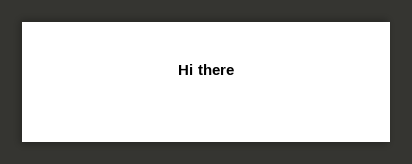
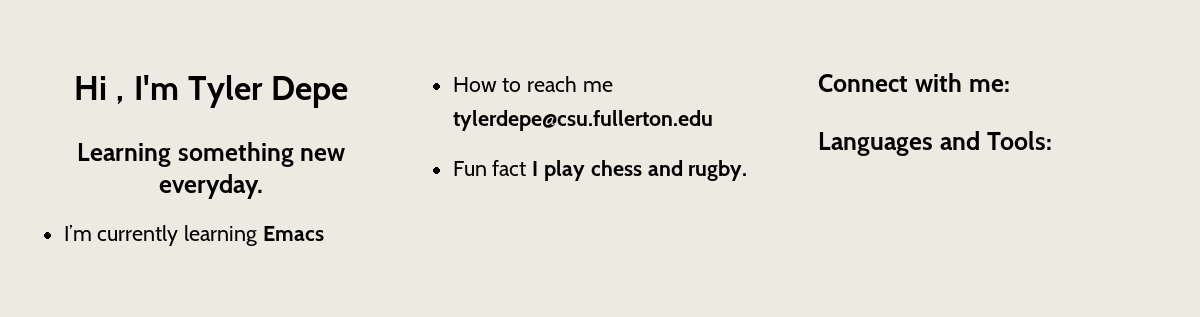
[197,64,234,75] there -> [116,75,348,108] [76,142,346,167] [158,174,264,199] [63,225,325,246] [452,76,614,92] [452,110,713,131] [452,160,748,181] [818,73,1010,92] [818,131,1053,156] , I'm Tyler Depe // Learning something new everyday. // I’m currently learning Emacs // How to reach me tylerdepe@csu.fullerton.edu // Fun fact I play chess and rugby. // Connect with me: // Languages and Tools:

